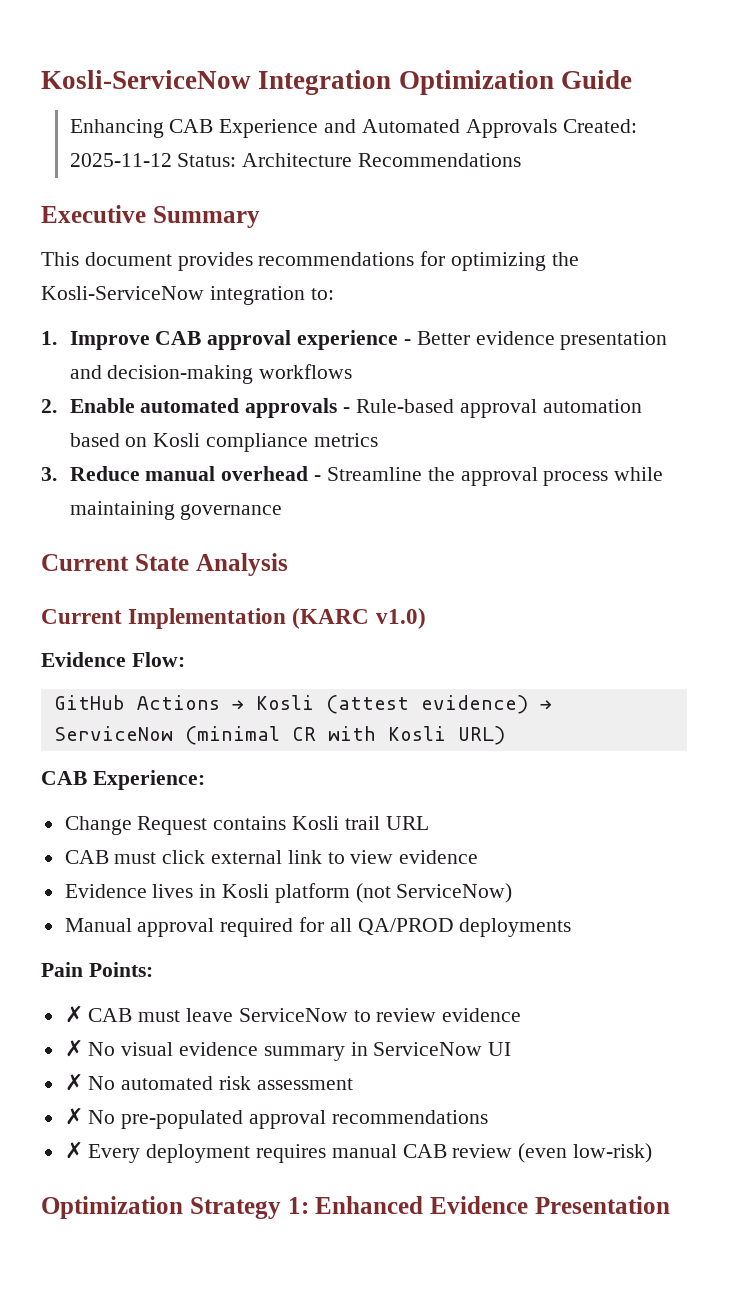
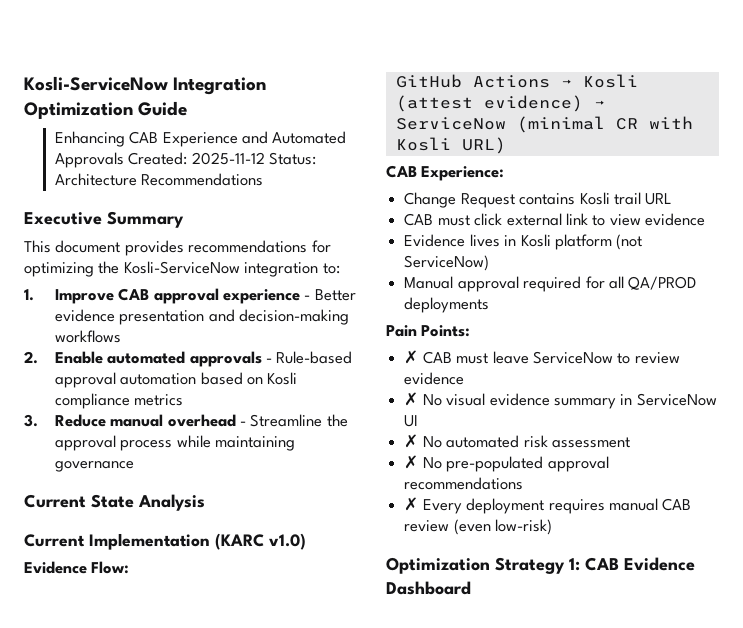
[315,1196,670,1214] Enhanced Evidence Presentation -> [585,557,695,571] [386,581,471,595] CAB Evidence Dashboard

